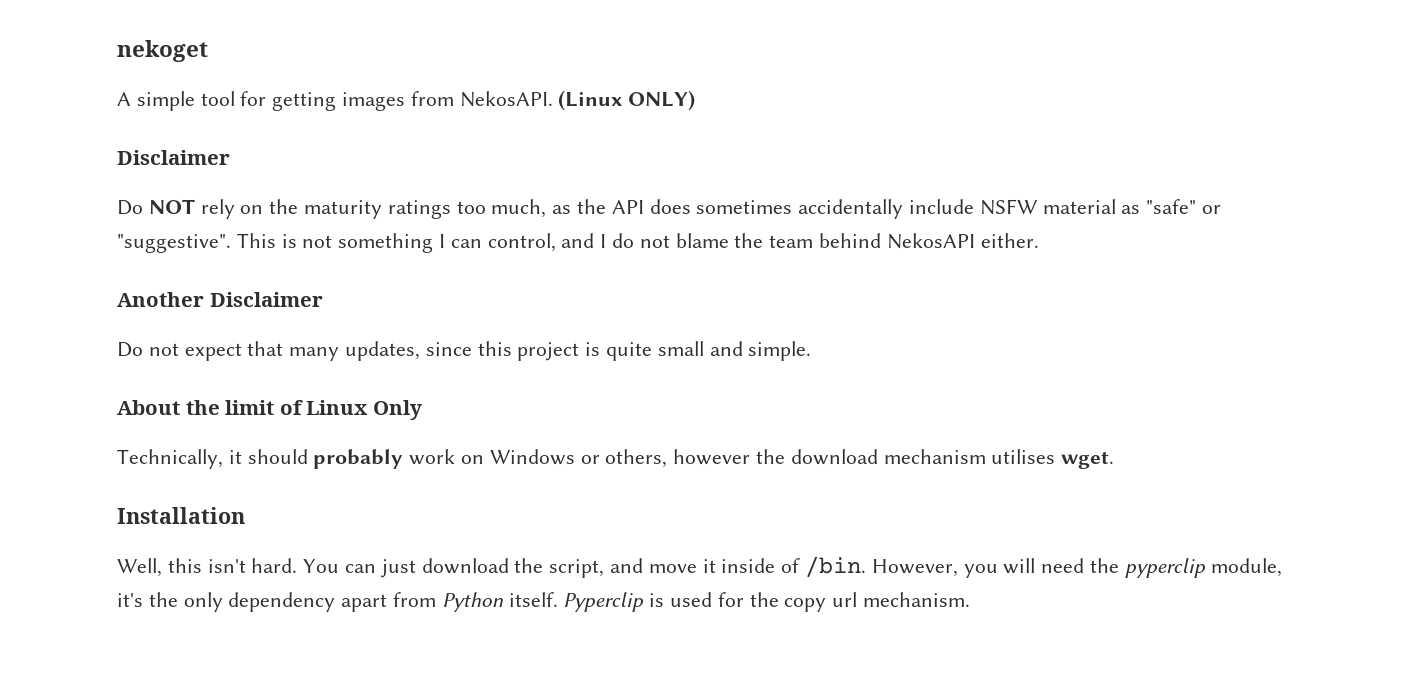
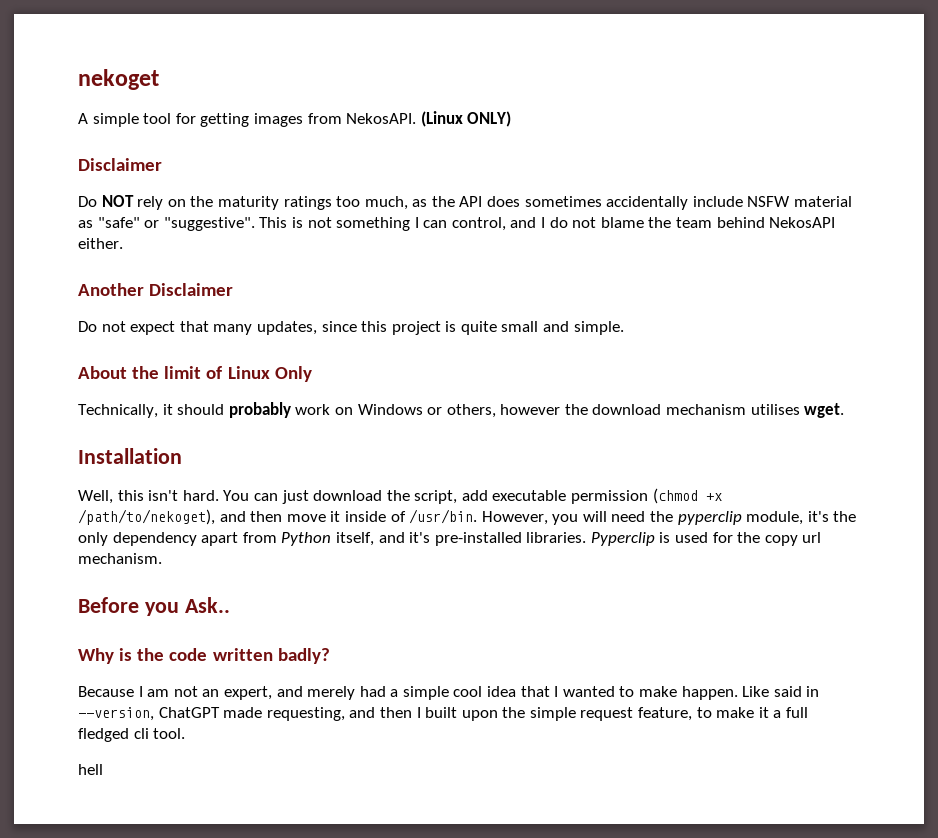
[610,558,644,573] and -> [461,488,722,504] [78,509,283,525] add executable permission (chmod +x /path/to/nekoget), and then
[805,556,867,578] /bin. -> [409,509,478,524] /usr/bin.
[508,592,558,607] itself. -> [335,532,587,546] itself, and it's pre-installed libraries.
(971, 599) none -> [78,597,230,616] [78,648,330,664] [78,686,820,700] [78,707,809,721] [78,728,186,742] [78,764,103,775] // Before you Ask.. // Why is the code written badly? // Because I am not an expert, and merely had a simple cool idea that I wanted to make happen. Like said in --version, ChatGPT made requesting, and then I built upon the simple request feature, to make it a full fledged cli tool. // hell

